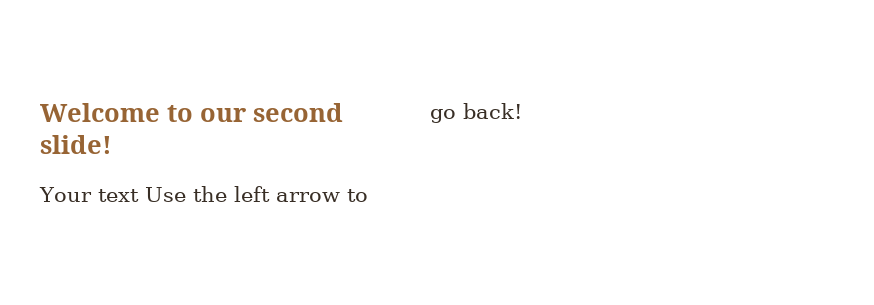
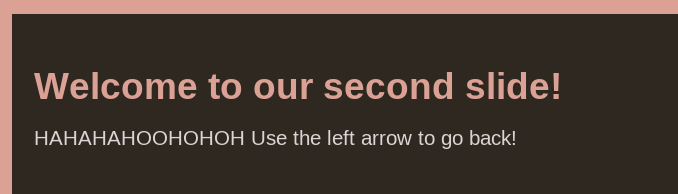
[39,187,139,202] Your text -> [34,131,245,145] HAHAHAHOOHOHOH

